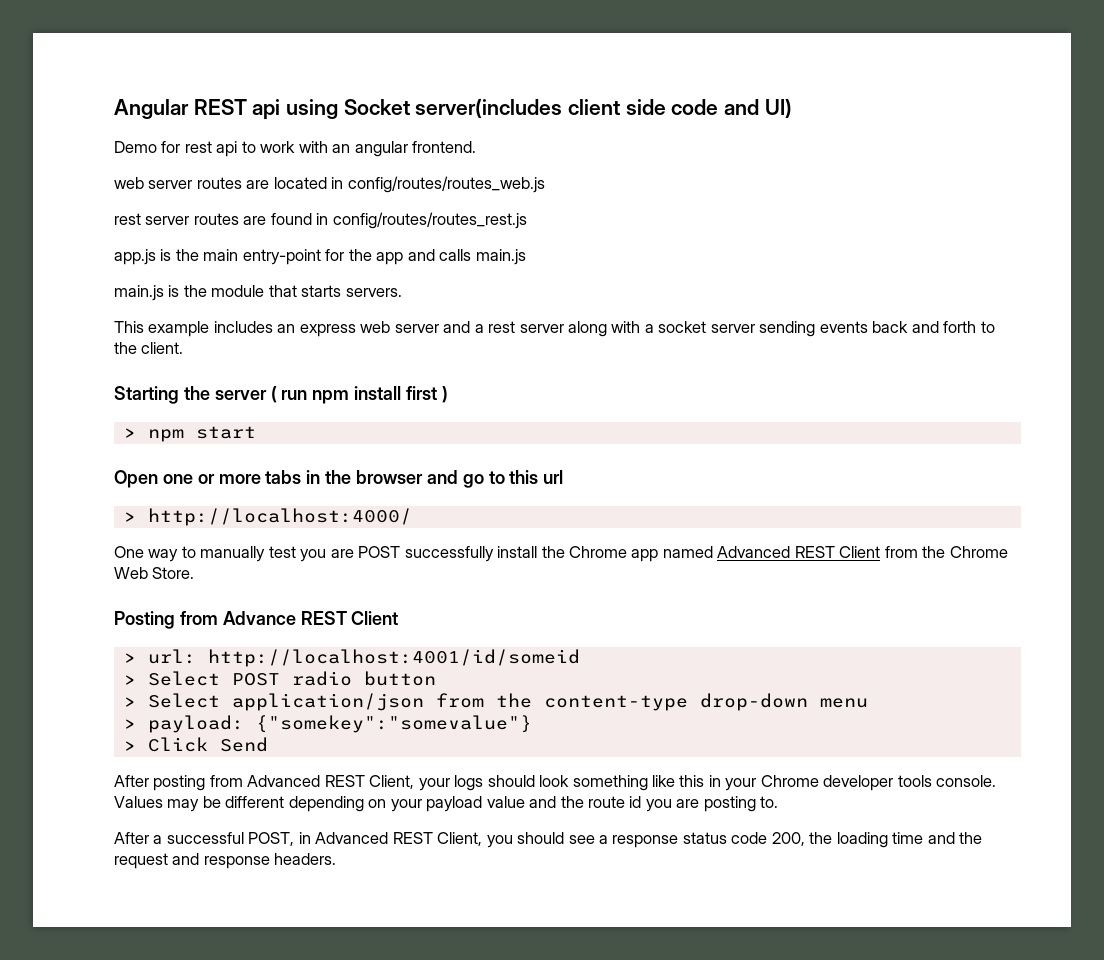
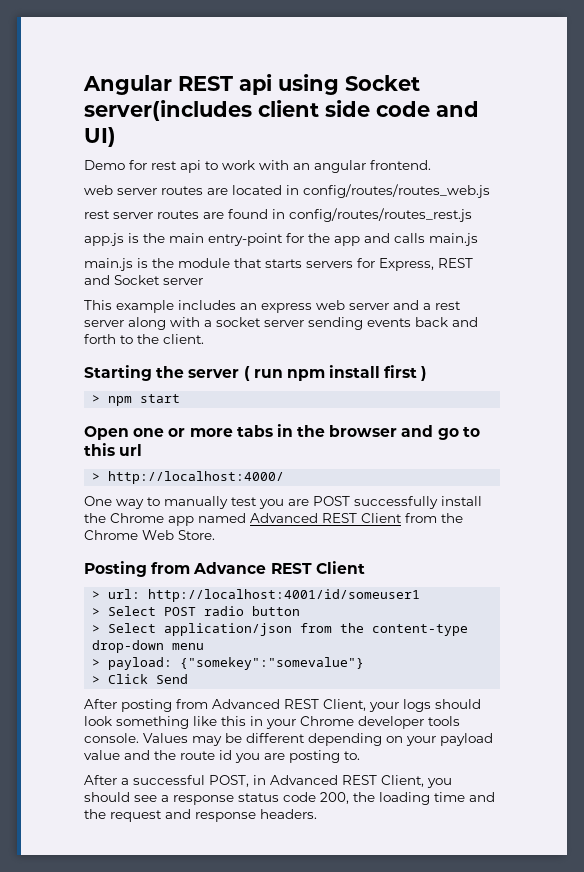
[345,288,402,297] servers. -> [306,258,473,271] [84,275,203,285] servers for Express, REST and Socket server
[207,649,580,667] http://localhost:4001/id/someid -> [148,589,421,602] http://localhost:4001/id/someuser1

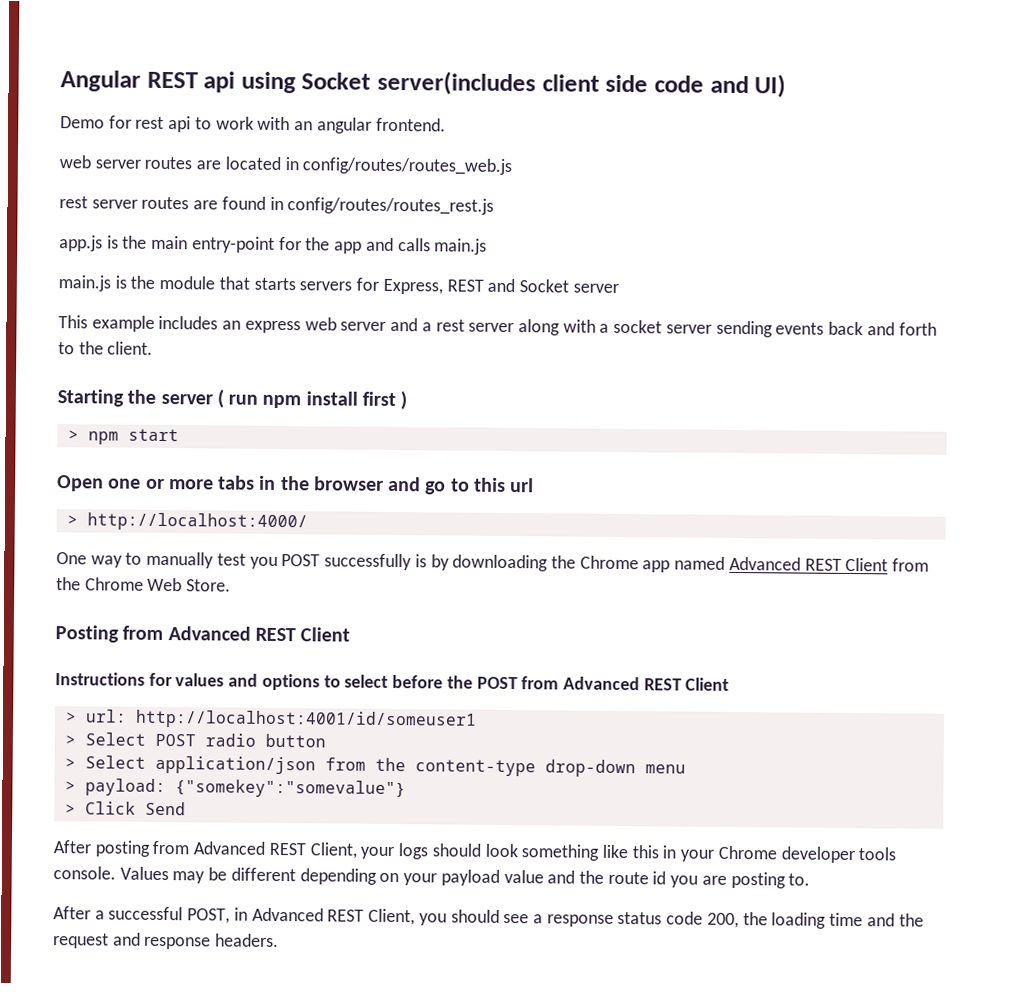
[288,499,309,506] are -> (278, 562) none
[441,496,482,506] install -> [414,554,549,572] is by downloading
[193,562,267,574] Advance -> [167,626,351,642] [55,672,640,691] Advanced REST Client // Instructions for values and options to select before the POST from Advanced

